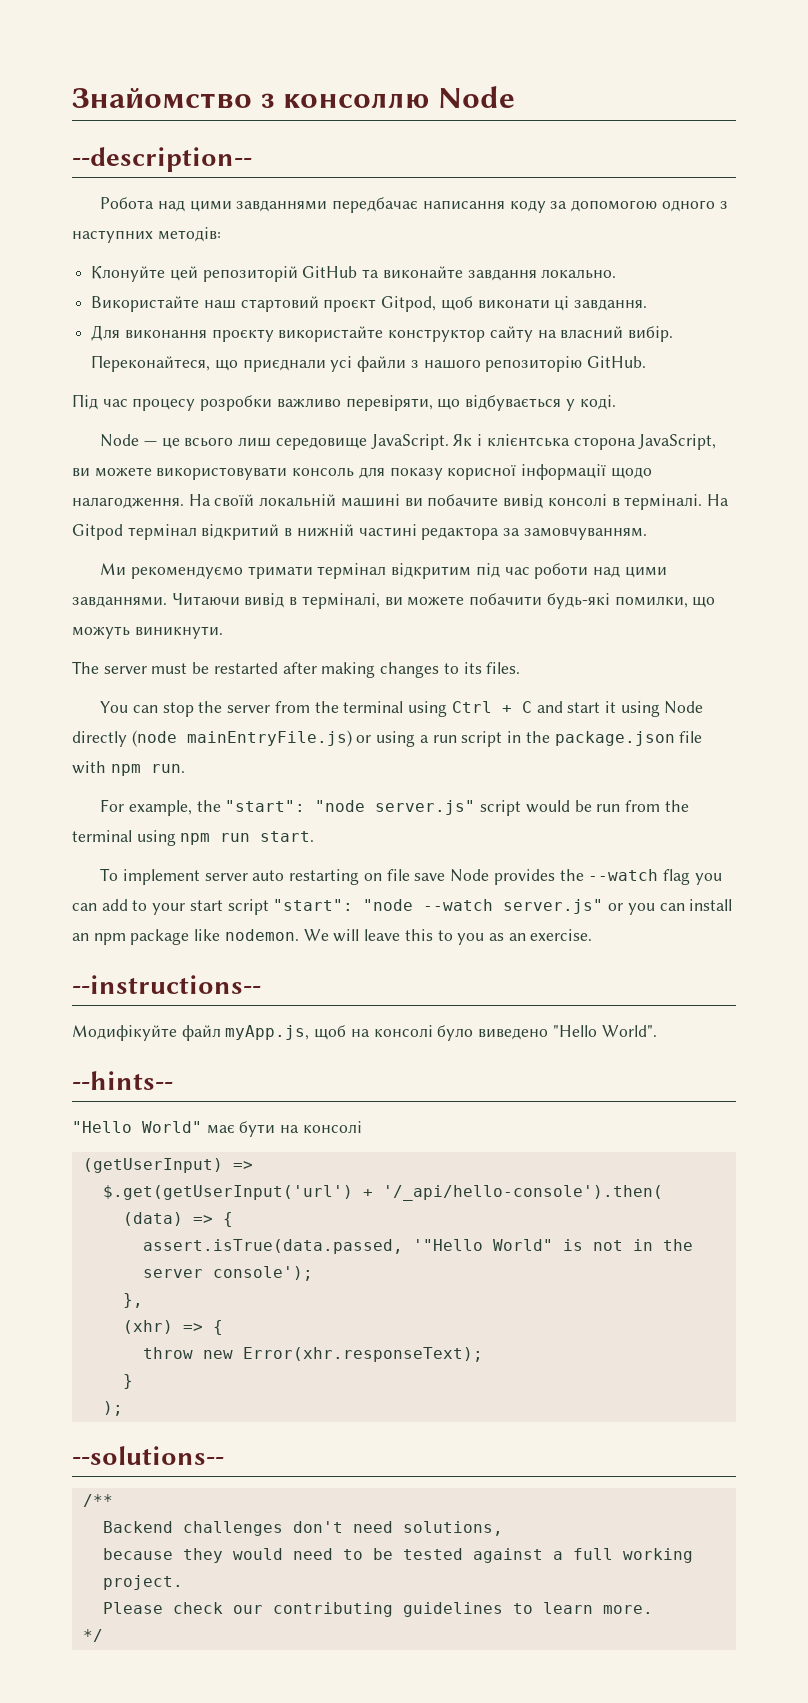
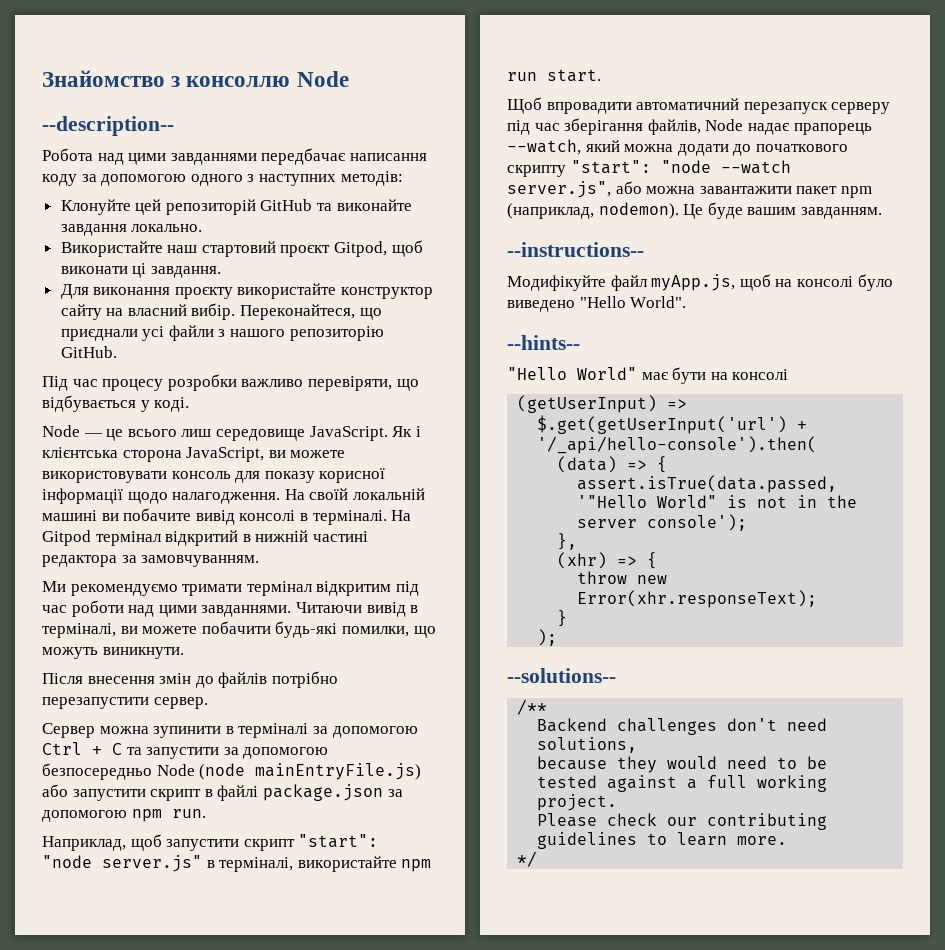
[72,661,521,678] [100,701,704,717] [72,730,703,747] [72,761,185,776] [100,799,689,816] [72,830,315,846] [100,868,722,885] [72,899,733,915] [72,929,593,945] The server must be restarted after making changes to its files. // You can stop the server from the terminal using Ctrl + C and start it using Node directly (node mainEntryFile.js) or using a run script in the package.json file with npm run. // For example, the "start": "node server.js" script would be run from the terminal using npm run start. // To implement server auto restarting on file save Node provides the --watch flag you can add to your start script "start": "node --watch server.js" or you can install an npm package like nodemon. We will leave this to you as an exercise. -> [42,671,338,688] [42,697,208,709] [42,723,418,738] [42,742,329,759] [42,763,422,780] [42,784,403,801] [42,809,206,822] [42,834,379,851] [42,855,432,872] [507,69,601,82] [507,97,891,114] [507,118,872,135] [507,139,848,156] [507,160,791,177] [507,181,872,198] [507,202,882,219] Після внесення змін до файлів потрібно перезапустити сервер. // Сервер можна зупинити в терміналі за допомогою Ctrl + C та запустити за допомогою безпосередньо Node (node mainEntryFile.js) або запустити скрипт в файлі package.json за допомогою npm run. // Наприклад, щоб запустити скрипт "start": "node server.js" в терміналі, використайте npm run start. // Щоб впровадити автоматичний перезапуск серверу під час зберігання файлів, Node надає прапорець --watch, який можна додати до початкового скрипту "start": "node --watch server.js", або можна завантажити пакет npm (наприклад, nodemon). Це буде вашим завданням.

